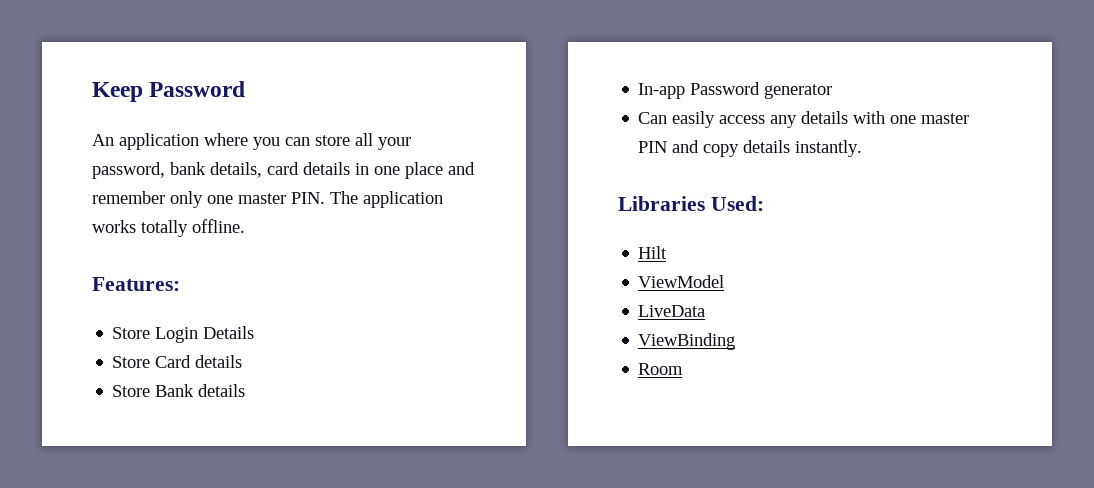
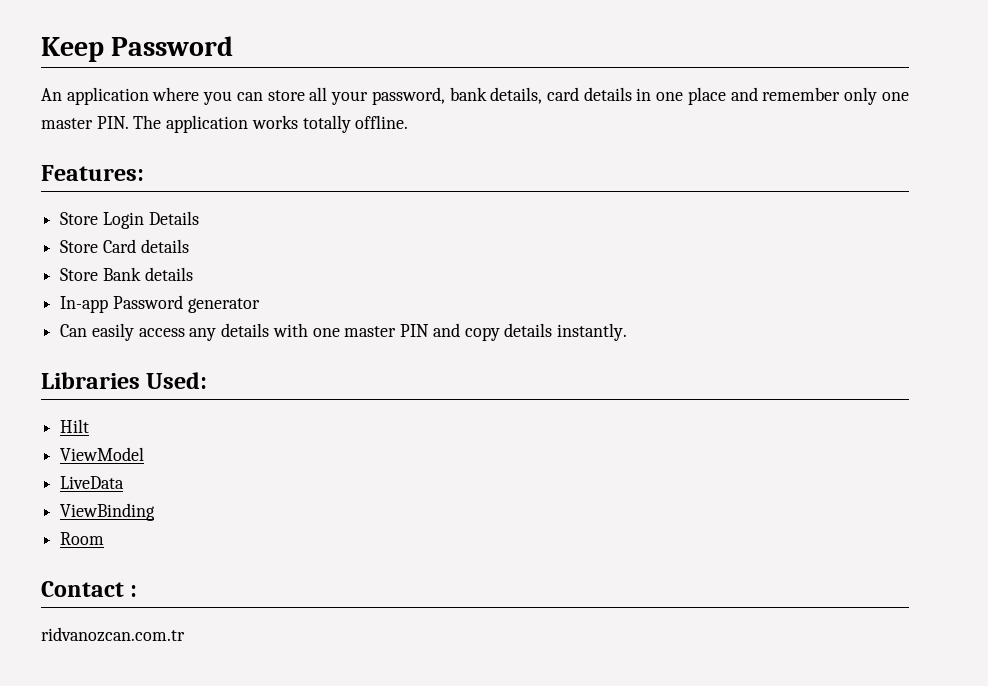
(684, 369) none -> [41,581,138,597] [41,627,185,642] // Contact : // ridvanozcan.com.tr

